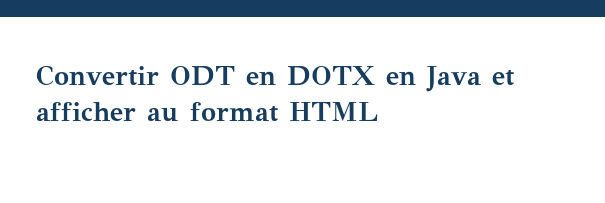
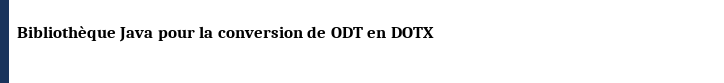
[36,65,514,92] [36,102,378,122] Convertir ODT en DOTX en Java et afficher au format HTML -> [17,26,434,42] Bibliothèque Java pour la conversion de ODT en DOTX

